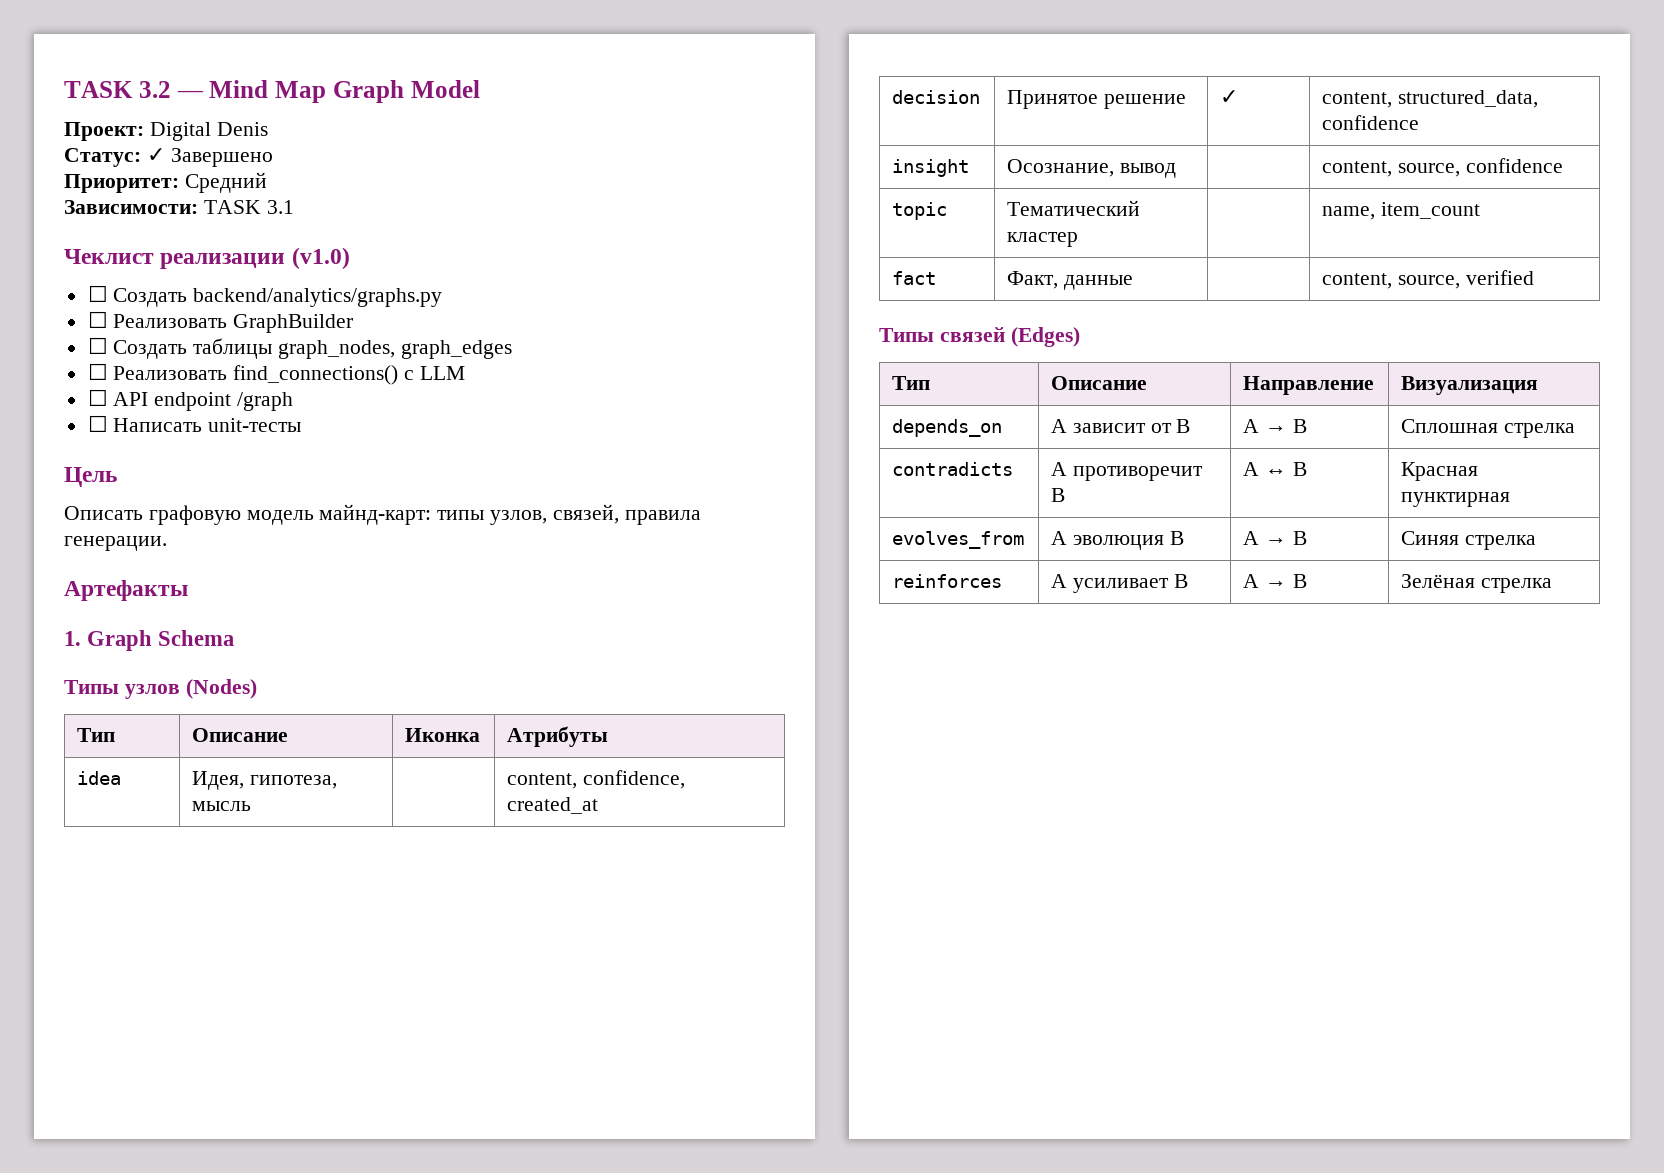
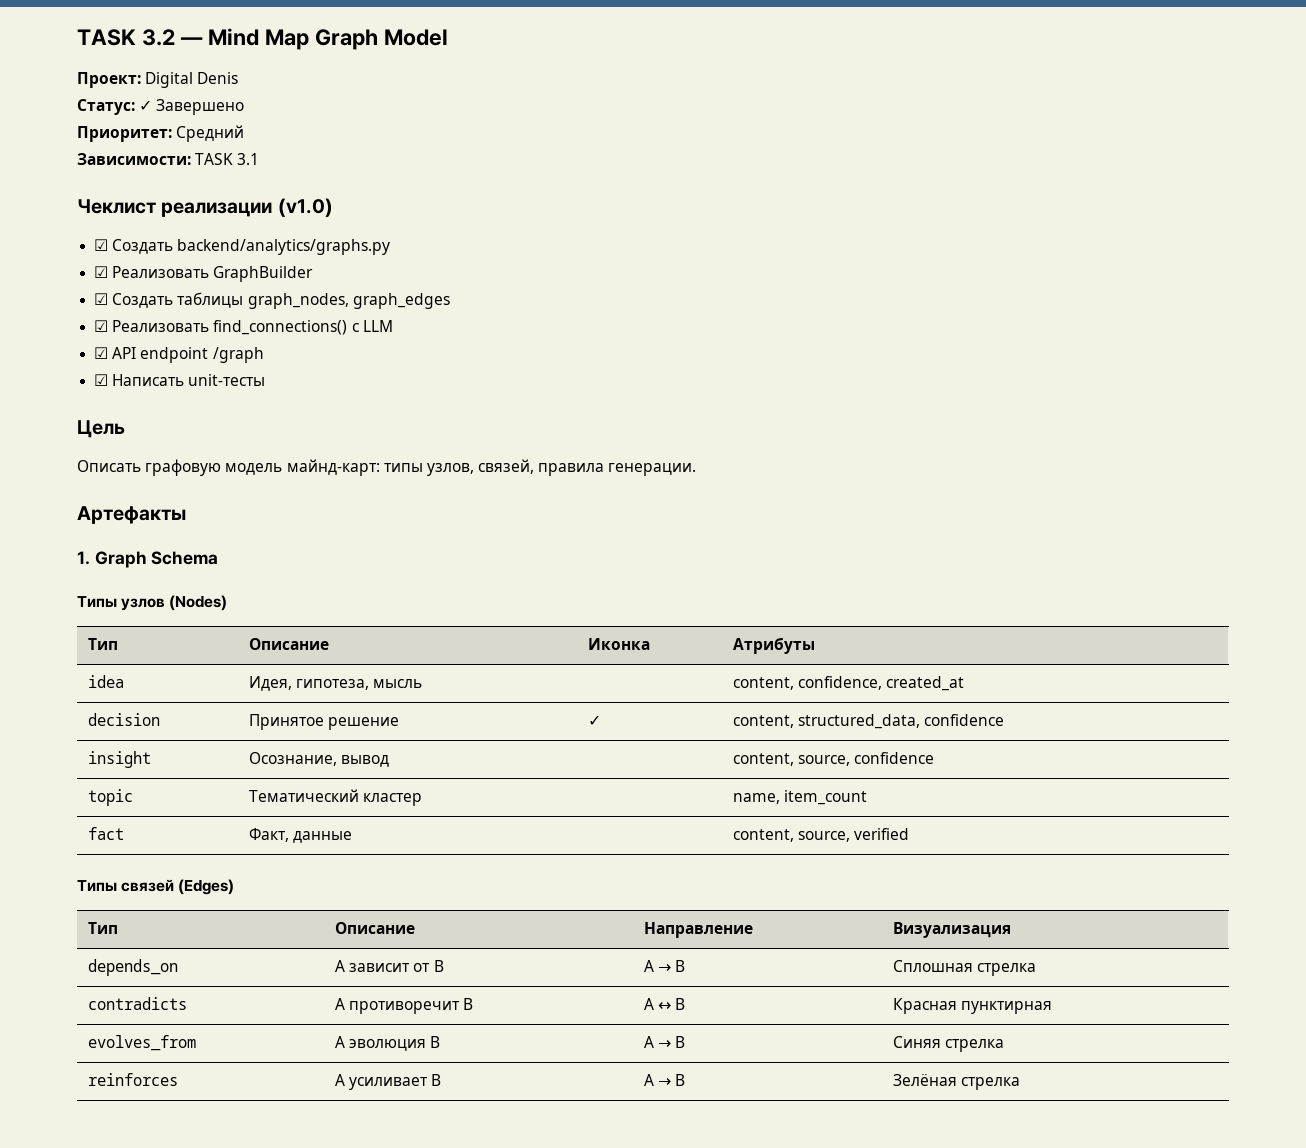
[87,285,108,302] ☐ -> [94,239,109,251] ☑
[87,311,108,328] ☐ -> [94,266,109,278] ☑
[87,337,108,354] ☐ -> [94,293,109,305] ☑
[87,363,108,380] ☐ -> [94,320,109,332] ☑
[87,389,108,406] ☐ -> [94,347,109,359] ☑
[87,415,108,432] ☐ -> [94,374,109,386] ☑

